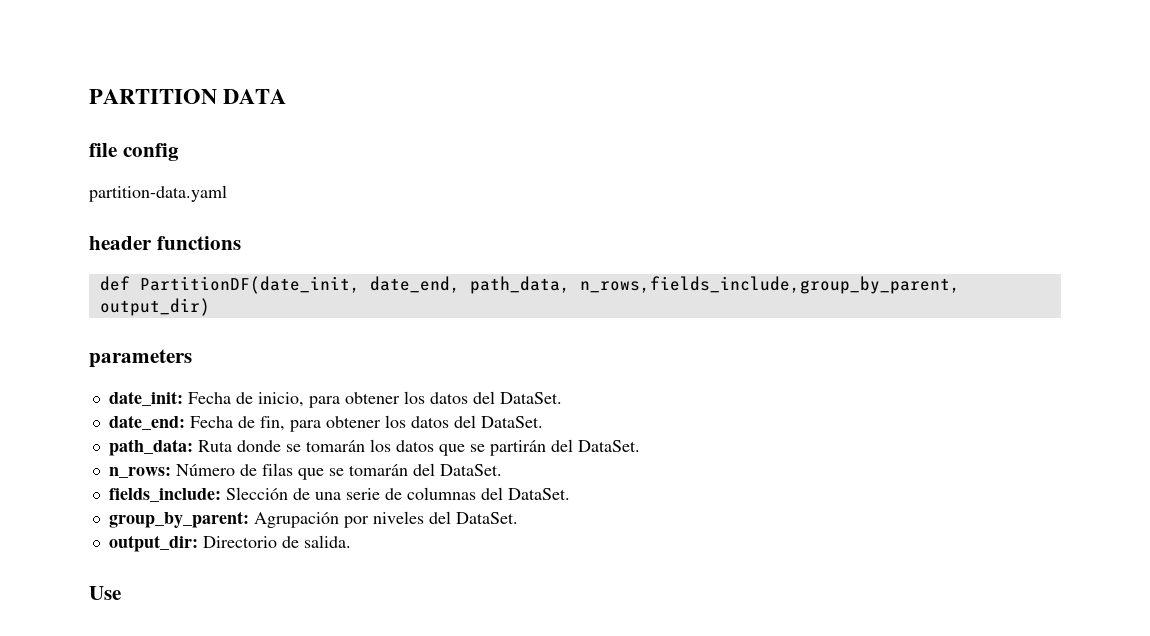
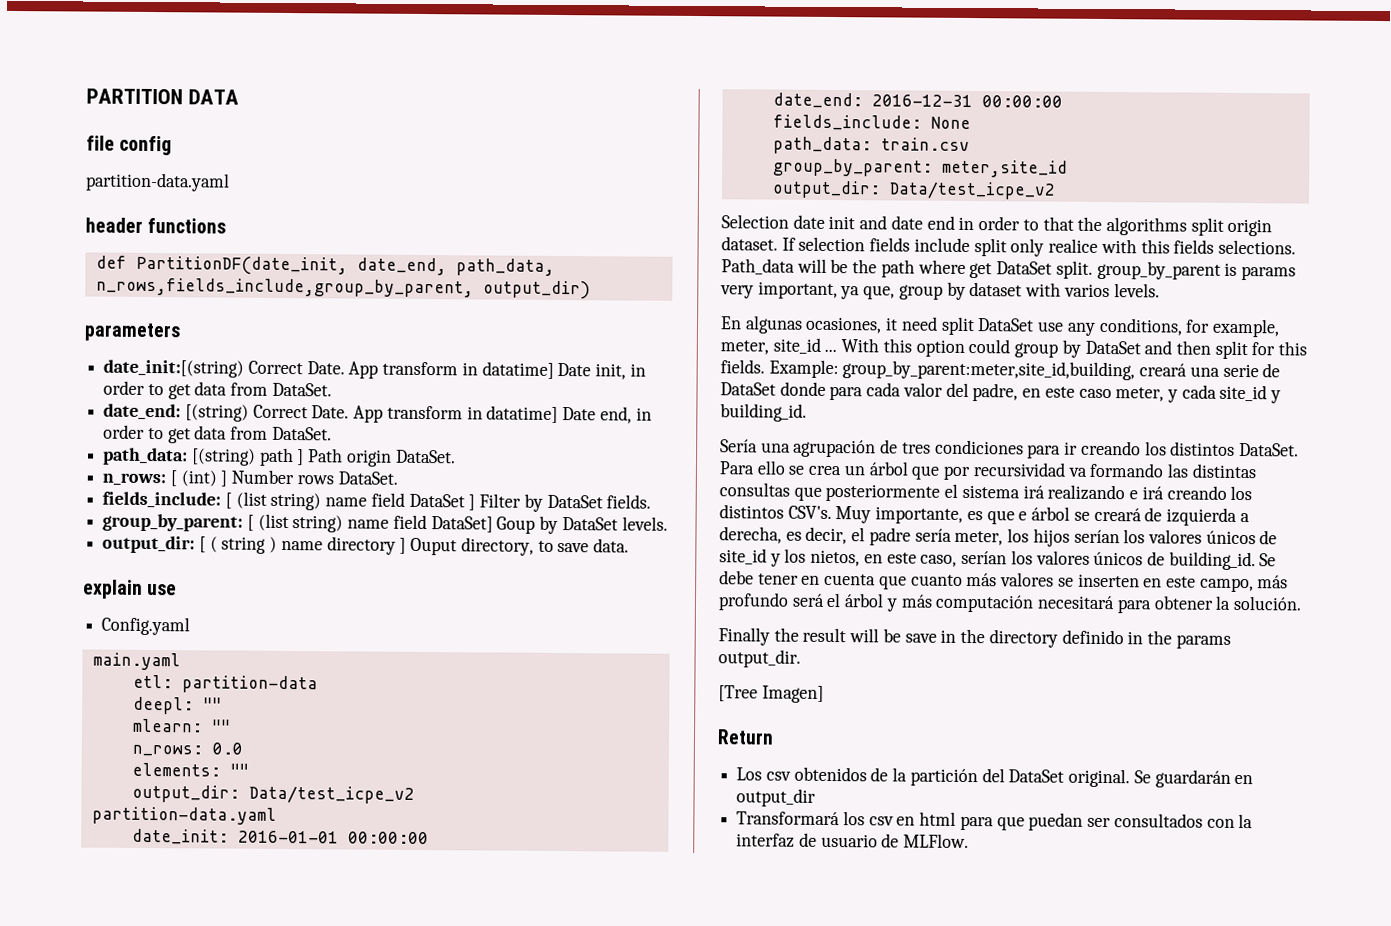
[108,391,562,408] [108,415,543,432] [108,439,640,456] [108,463,502,480] [108,487,570,502] [108,511,518,528] [108,535,351,552] [89,586,121,600] date_init: Fecha de inicio, para obtener los datos del DataSet. // date_end: Fecha de fin, para obtener los datos del DataSet. // path_data: Ruta donde se tomarán los datos que se partirán del DataSet. // n_rows: Número de filas que se tomarán del DataSet. // fields_include: Slección de una serie de columnas del DataSet. // group_by_parent: Agrupación por niveles del DataSet. // output_dir: Directorio de salida. // Use -> [103,359,646,380] [103,380,332,400] [103,403,652,424] [103,424,332,444] [102,447,456,467] [102,469,398,487] [102,491,652,512] [102,513,668,534] [102,535,629,556] [82,579,178,599] [101,616,191,636] [92,652,181,671] [132,674,318,694] [132,696,222,715] [132,718,231,733] [131,742,243,757] [131,762,249,777] [131,784,415,804] [91,806,277,825] [131,828,429,845] [772,92,1063,109] [772,114,971,131] [772,136,970,155] [772,158,1068,178] [771,180,1056,200] [721,214,1273,237] [721,236,1296,257] [721,258,1296,281] [720,281,1160,300] [720,315,1280,338] [720,337,1308,360] [720,359,1281,381] [720,381,1282,404] [720,403,807,422] [720,439,1299,459] [719,460,1257,481] [719,482,1253,502] [719,504,1250,526] [719,526,1278,547] [719,548,1277,571] [719,570,1289,593] [718,592,1302,614] [718,627,1231,649] [718,649,801,668] [718,685,824,703] [717,729,774,745] [736,766,1254,788] [736,788,817,807] [736,811,1254,831] [736,832,970,849] date_init:[(string) Correct Date. App transform in datatime] Date init, in order to get data from DataSet. // date_end: [(string) Correct Date. App transform in datatime] Date end, in order to get data from DataSet. // path_data: [(string) path ] Path origin DataSet. // n_rows: [ (int) ] Number rows DataSet. // fields_include: [ (list string) name field DataSet ] Filter by DataSet fields. // group_by_parent: [ (list string) name field DataSet] Goup by DataSet levels. // output_dir: [ ( string ) name directory ] Ouput directory, to save data. // explain use // Config.yaml // main.yaml // etl: partition-data // deepl: "" // mlearn: "" // n_rows: 0.0 // elements: "" // output_dir: Data/test_icpe_v2 // partition-data.yaml // date_init: 2016-01-01 00:00:00 // date_end: 2016-12-31 00:00:00 // fields_include: None // path_data: train.csv // group_by_parent: meter,site_id // output_dir: Data/test_icpe_v2 // Selection date init and date end in order to that the algorithms split origin dataset. If selection fields include split only realice with this fields selections. Path_data will be the path where get DataSet split. group_by_parent is params very important, ya que, group by dataset with varios levels. // En algunas ocasiones, it need split DataSet use any conditions, for example, meter, site_id ... With this option could group by DataSet and then split for this fields. Example: group_by_parent:meter,site_id,building, creará una serie de DataSet donde para cada valor del padre, en este caso meter, y cada site_id y building_id. // Sería una agrupación de tres condiciones para ir creando los distintos DataSet. Para ello se crea un árbol que por recursividad va formando las distintas consultas que posteriormente el sistema irá realizando e irá creando los distintos CSV's. Muy importante, es que e árbol se creará de izquierda a derecha, es decir, el padre sería meter, los hijos serían los valores únicos de site_id y los nietos, en este caso, serían los valores únicos de building_id. Se debe tener en cuenta que cuanto más valores se inserten en este campo, más profundo será el árbol y más computación necesitará para obtener la solución. // Finally the result will be save in the directory definido in the params output_dir. // [Tree Imagen] // Return // Los csv obtenidos de la partición del DataSet original. Se guardarán en output_dir // Transformará los csv en html para que puedan ser consultados con la interfaz de usuario de MLFlow.

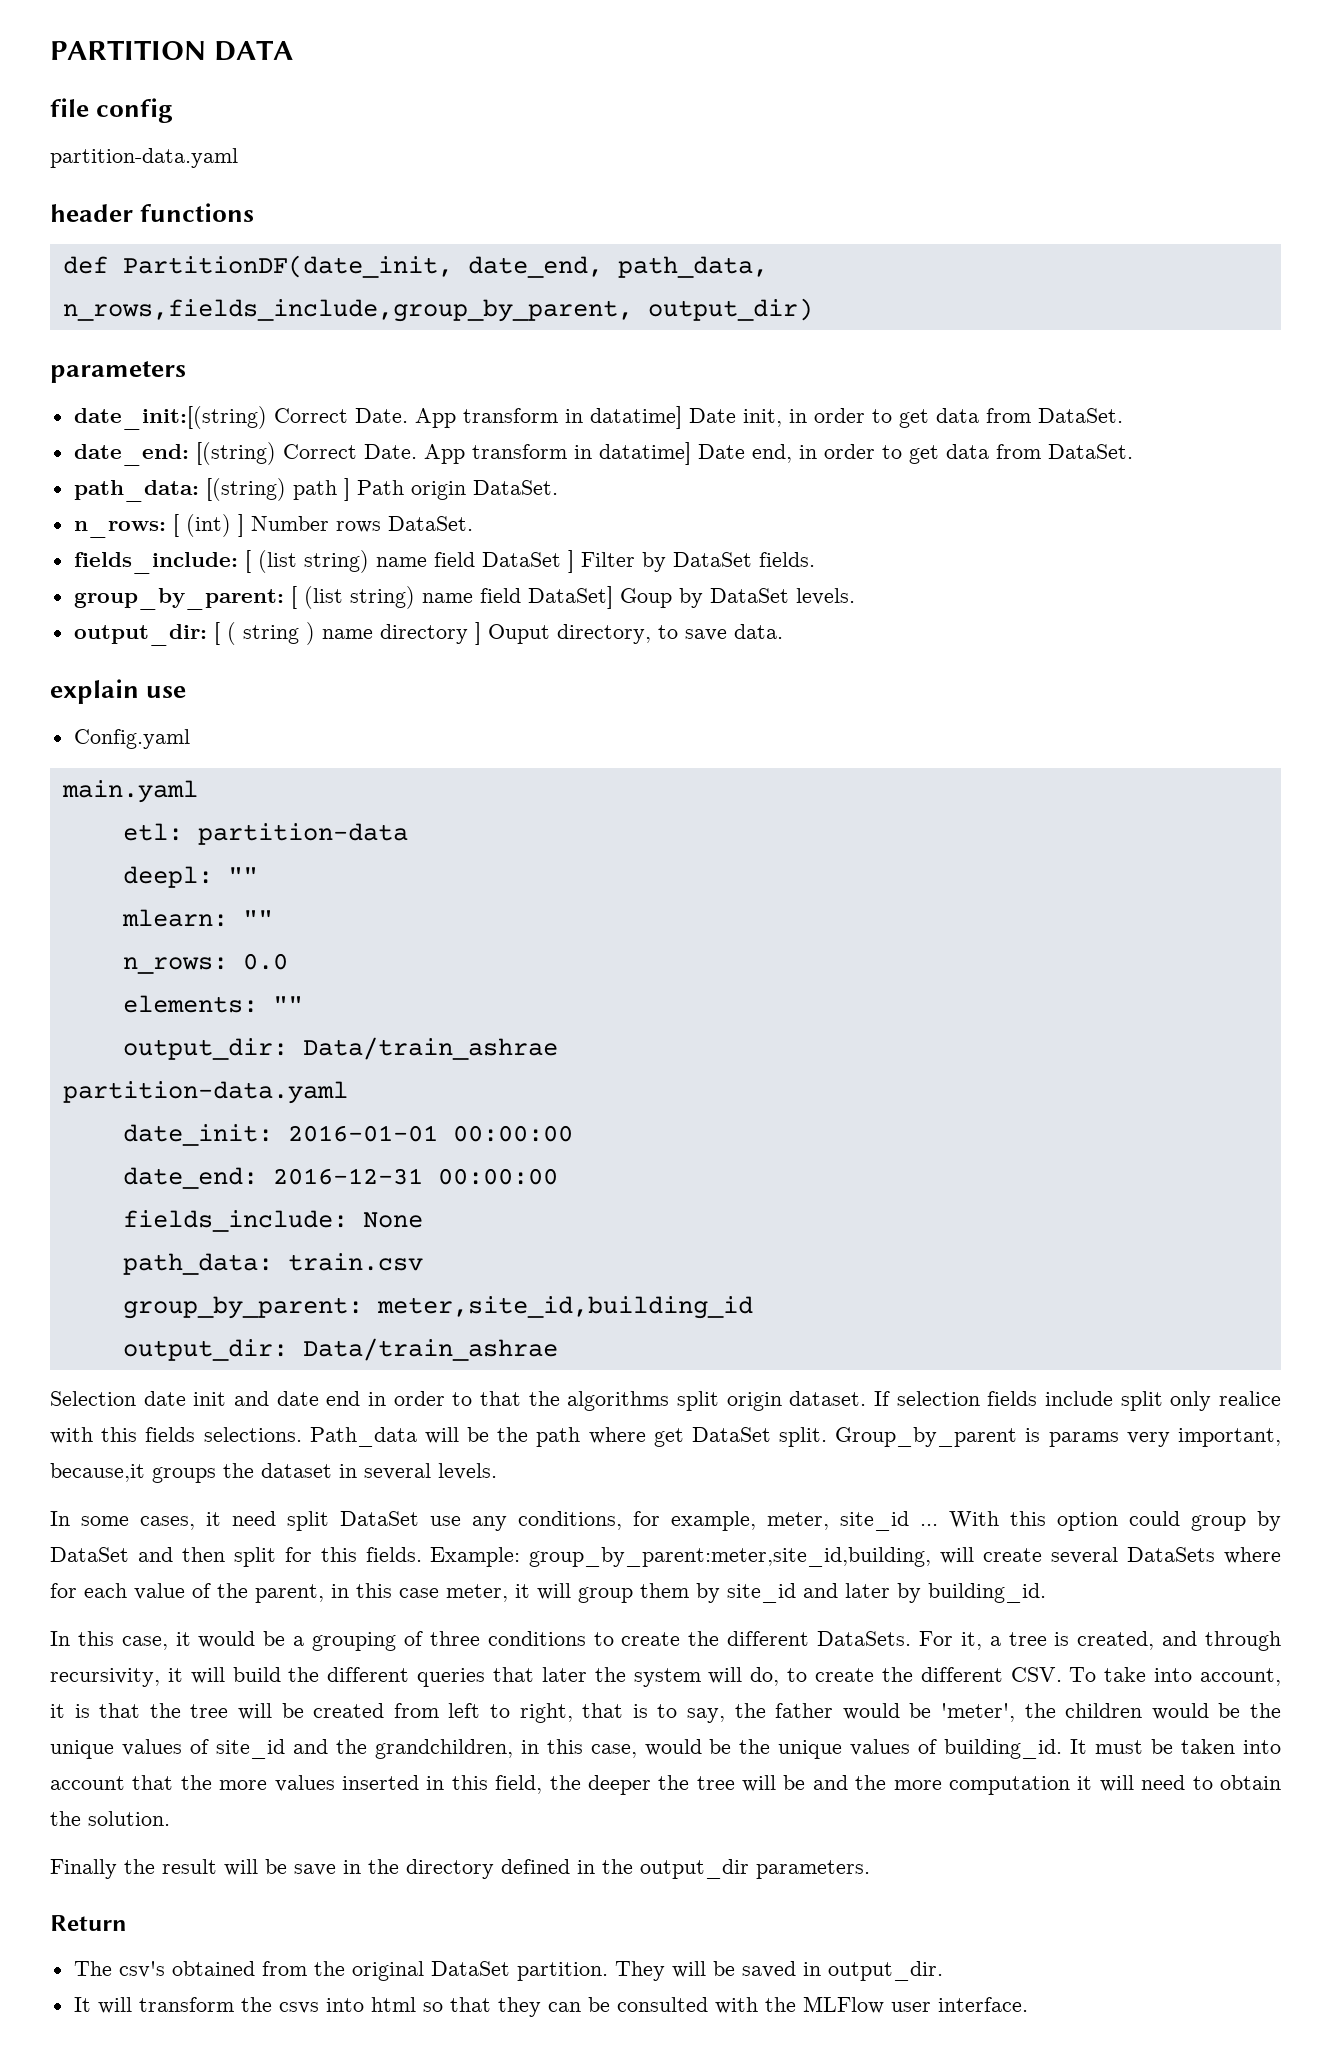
[248,785,415,804] Data/test_icpe_v2 -> [302,1037,558,1060] Data/train_ashrae
[941,159,1068,178] [771,180,1056,200] meter,site_id // output_dir: Data/test_icpe_v2 -> [376,1296,753,1319] [122,1338,558,1361] meter,site_id,building_id // output_dir: Data/train_ashrae
[1096,260,1221,280] group_by_parent -> [835,1427,1018,1447] Group_by_parent
[840,281,1160,300] [720,315,883,334] ya que, group by dataset with varios levels. // En algunas ocasiones, -> [50,1463,497,1483] [50,1511,195,1530] because,it groups the dataset in several levels. // In some cases,
[1139,363,1281,378] [720,381,1282,404] [720,403,807,422] [720,439,1299,459] [719,460,1257,481] [719,482,1253,502] [719,504,1250,526] [719,526,1278,547] [719,548,1277,571] [719,570,1289,593] [718,592,1302,614] creará una serie de DataSet donde para cada valor del padre, en este caso meter, y cada site_id y building_id. // Sería una agrupación de tres condiciones para ir creando los distintos DataSet. Para ello se crea un árbol que por recursividad va formando las distintas consultas que posteriormente el sistema irá realizando e irá creando los distintos CSV's. Muy importante, es que e árbol se creará de izquierda a derecha, es decir, el padre sería meter, los hijos serían los valores únicos de site_id y los nietos, en este caso, serían los valores únicos de building_id. Se debe tener en cuenta que cuanto más valores se inserten en este campo, más profundo será el árbol y más computación necesitará para obtener la solución. -> [940,1547,1281,1564] [50,1583,1046,1603] [50,1631,1281,1651] [50,1667,1282,1687] [50,1703,1281,1723] [50,1739,1282,1759] [50,1775,1281,1795] [50,1811,170,1826] will create several DataSets where for each value of the parent, in this case meter, it will group them by site_id and later by building_id. // In this case, it would be a grouping of three conditions to create the different DataSets. For it, a tree is created, and through recursivity, it will build the different queries that later the system will do, to create the different CSV. To take into account, it is that the tree will be created from left to right, that is to say, the father would be 'meter', the children would be the unique values of site_id and the grandchildren, in this case, would be the unique values of building_id. It must be taken into account that the more values inserted in this field, the deeper the tree will be and the more computation it will need to obtain the solution.
[1061,629,1231,649] [718,649,801,668] [718,685,824,703] [717,729,774,745] [736,766,1254,788] [736,788,817,807] [736,811,1254,831] [736,832,970,849] definido in the params output_dir. // [Tree Imagen] // Return // Los csv obtenidos de la partición del DataSet original. Se guardarán en output_dir // Transformará los csv en html para que puedan ser consultados con la interfaz de usuario de MLFlow. -> [501,1859,870,1879] [50,1915,127,1931] [73,1961,943,1981] [73,1996,1028,2017] defined in the output_dir parameters. // Return // The csv's obtained from the original DataSet partition. They will be saved in output_dir. // It will transform the csvs into html so that they can be consulted with the MLFlow user interface.

